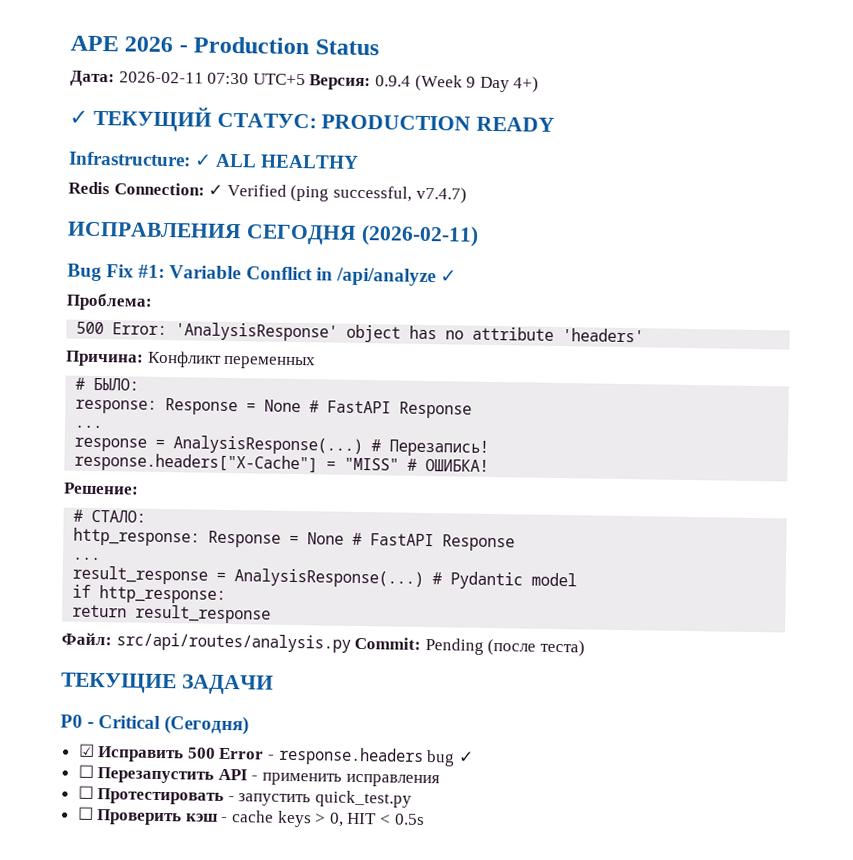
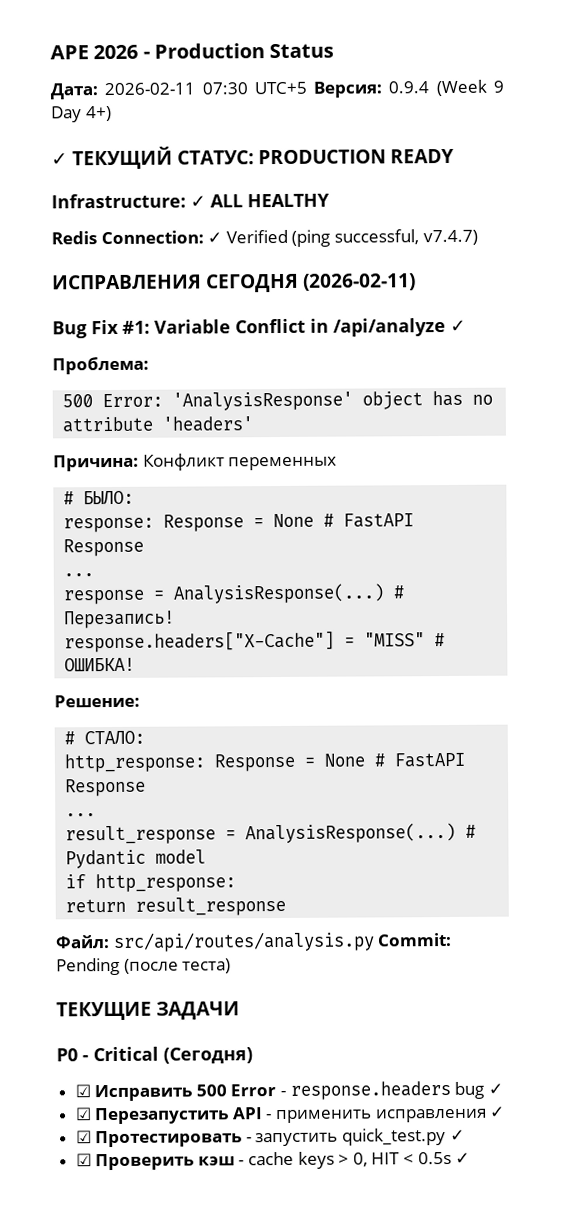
[77,764,94,778] ☐ -> [74,1107,92,1121] ☑
[77,785,94,799] // ☐ -> [489,1106,506,1118] [75,1130,92,1144] ✓ // ☑
[77,806,94,820] // ☐ -> [449,1129,465,1142] [75,1153,92,1167] ✓ // ☑
(425, 819) none -> [455,1152,471,1164] ✓

